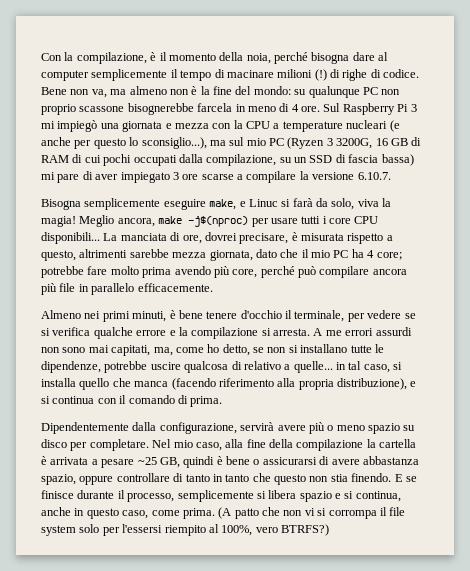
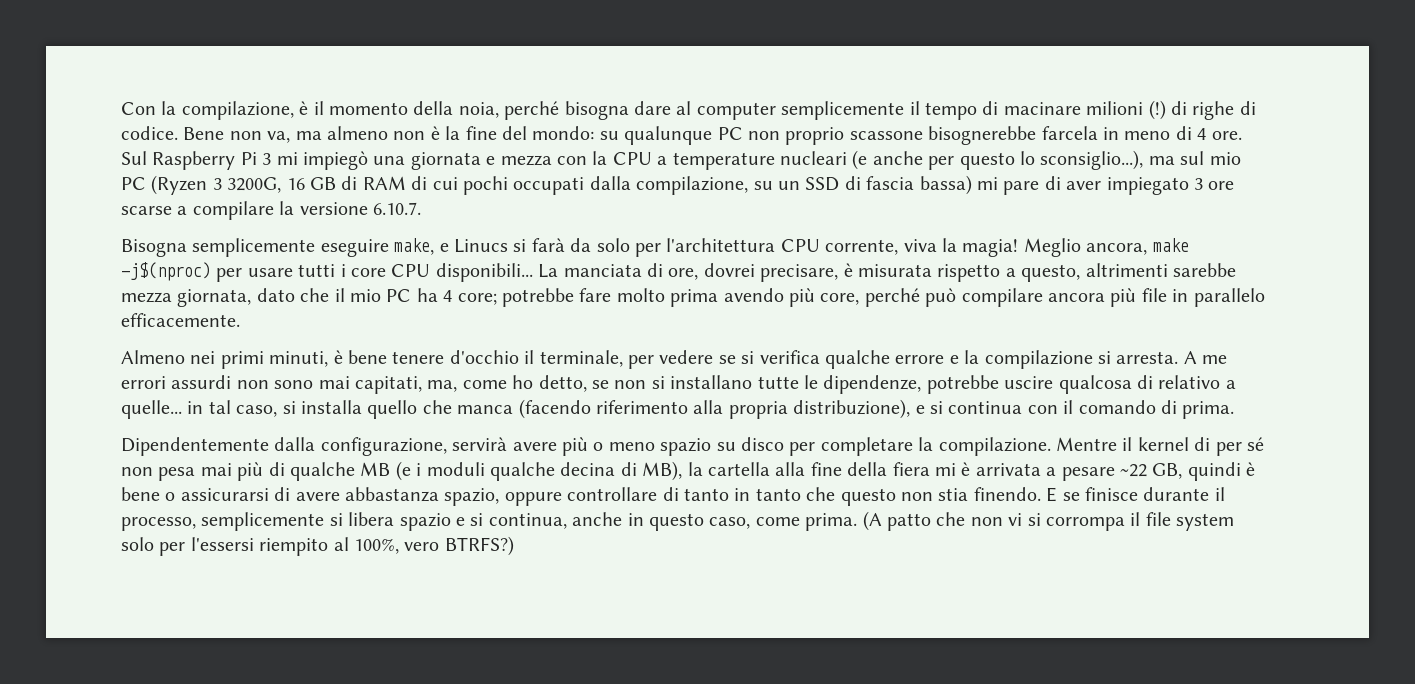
[248,199,278,207] Linuc -> [453,239,508,253] Linucs
[331,198,355,210] solo, -> [596,238,899,257] solo per l'architettura CPU corrente,
[89,439,417,451] completare. Nel mio caso, alla fine della compilazione la cartella -> [820,437,1264,456] [121,461,956,481] completare la compilazione. Mentre il kernel di per sé non pesa mai più di qualche MB (e i moduli qualche decina di MB), la cartella alla fine della fiera mi
[137,457,157,465] ~25 -> [1119,464,1147,477] ~22

